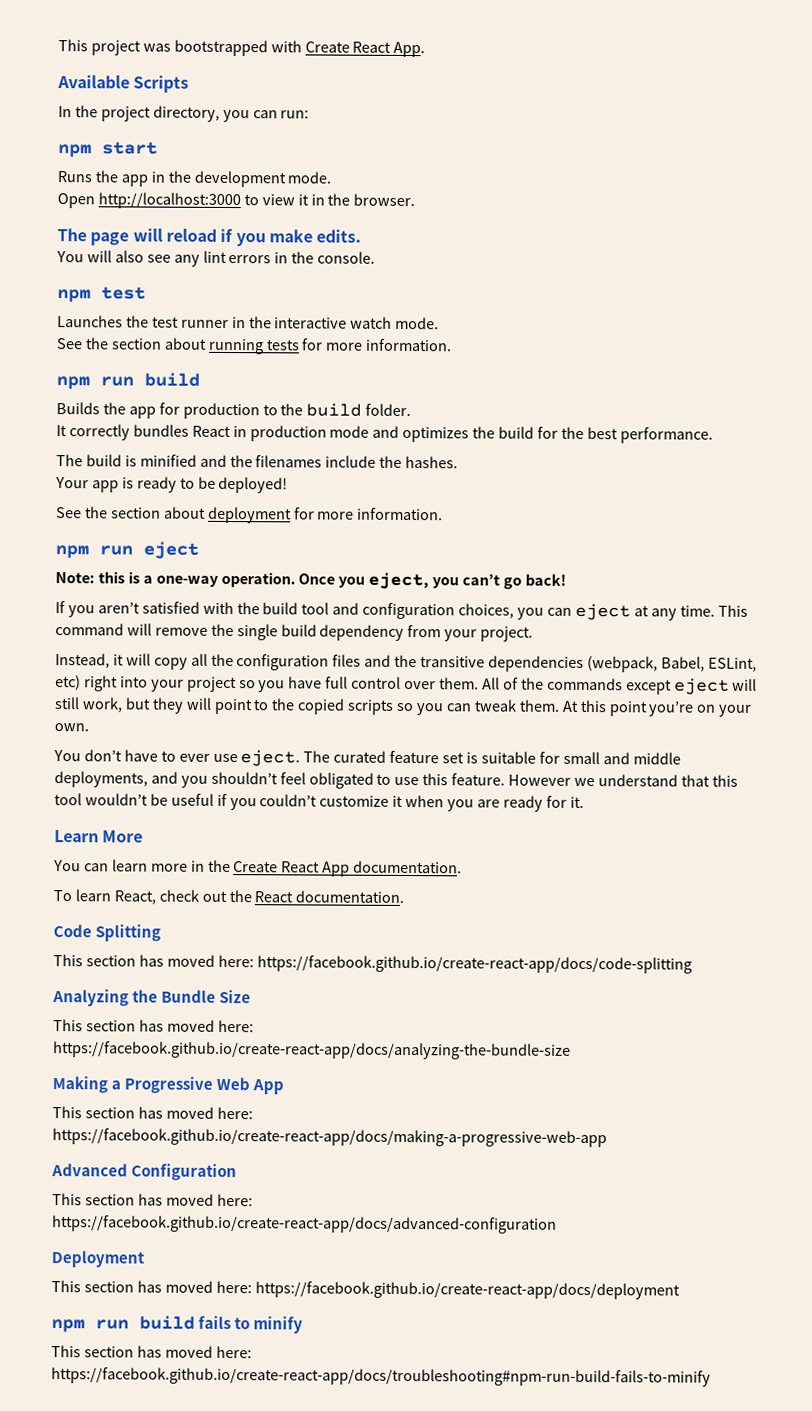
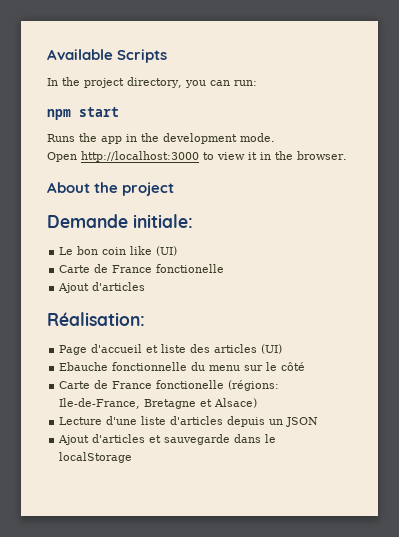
[58,39,426,58] This project was bootstrapped with Create React App. // -> (47, 54) none
[57,228,362,247] [56,250,376,267] [57,286,146,303] [57,315,440,330] [56,337,453,355] [56,372,200,390] [56,402,412,420] [56,424,713,444] [56,454,459,469] [55,476,289,494] [56,506,444,524] [55,541,199,559] [55,571,566,590] [55,601,748,621] [55,623,534,642] [55,653,757,673] [55,675,758,695] [54,697,753,717] [54,723,89,732] [53,749,681,767] [54,771,738,789] [54,793,584,812] [54,830,144,843] [53,859,463,877] [53,889,405,905] [53,924,162,942] [53,954,692,974] [52,989,252,1007] [53,1019,254,1033] [53,1041,571,1060] [52,1076,285,1095] [52,1106,253,1120] [52,1128,607,1148] [51,1163,238,1182] [52,1193,253,1207] [52,1215,557,1234] [51,1250,145,1268] [51,1280,680,1300] [51,1315,304,1334] [51,1345,252,1359] [51,1367,711,1387] The page will reload if you make edits. // You will also see any lint errors in the console. // npm test // Launches the test runner in the interactive watch mode. // See the section about running tests for more information. // npm run build // Builds the app for production to the build folder. // It correctly bundles React in production mode and optimizes the build for the best performance. // The build is minified and the filenames include the hashes. // Your app is ready to be deployed! // See the section about deployment for more information. // npm run eject // Note: this is a one-way operation. Once you eject, you can’t go back! // If you aren’t satisfied with the build tool and configuration choices, you can eject at any time. This command will remove the single build dependency from your project. // Instead, it will copy all the configuration files and the transitive dependencies (webpack, Babel, ESLint, etc) right into your project so you have full control over them. All of the commands except eject will still work, but they will point to the copied scripts so you can tweak them. At this point you’re on your own. // You don’t have to ever use eject. The curated feature set is suitable for small and middle deployments, and you shouldn’t feel obligated to use this feature. However we understand that this tool wouldn’t be useful if you couldn’t customize it when you are ready for it. // Learn More // You can learn more in the Create React App documentation. // To learn React, check out the React documentation. // Code Splitting // This section has moved here: https://facebook.github.io/create-react-app/docs/code-splitting // Analyzing the Bundle Size // This section has moved here: https://facebook.github.io/create-react-app/docs/analyzing-the-bundle-size // Making a Progressive Web App // This section has moved here: https://facebook.github.io/create-react-app/docs/making-a-progressive-web-app // Advanced Configuration // This section has moved here: https://facebook.github.io/create-react-app/docs/advanced-configuration // Deployment // This section has moved here: https://facebook.github.io/create-react-app/docs/deployment // npm run build fails to minify // This section has moved here: https://facebook.github.io/create-react-app/docs/troubleshooting#npm-run-build-fails-to-minify -> [47,182,175,196] [47,214,193,228] [59,246,178,256] [59,264,225,273] [58,282,146,293] [47,312,145,326] [59,344,283,355] [59,362,306,371] [59,380,280,391] [59,398,258,409] [59,416,319,427] [58,434,277,445] [59,452,133,463] About the project // Demande initiale: // Le bon coin like (UI) // Carte de France fonctionelle // Ajout d'articles // Réalisation: // Page d'accueil et liste des articles (UI) // Ebauche fonctionnelle du menu sur le côté // Carte de France fonctionelle (régions: Ile-de-France, Bretagne et Alsace) // Lecture d'une liste d'articles depuis un JSON // Ajout d'articles et sauvegarde dans le localStorage

